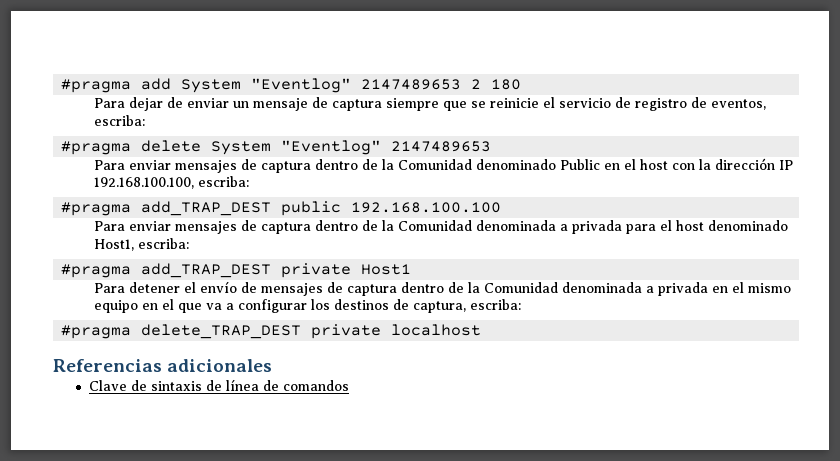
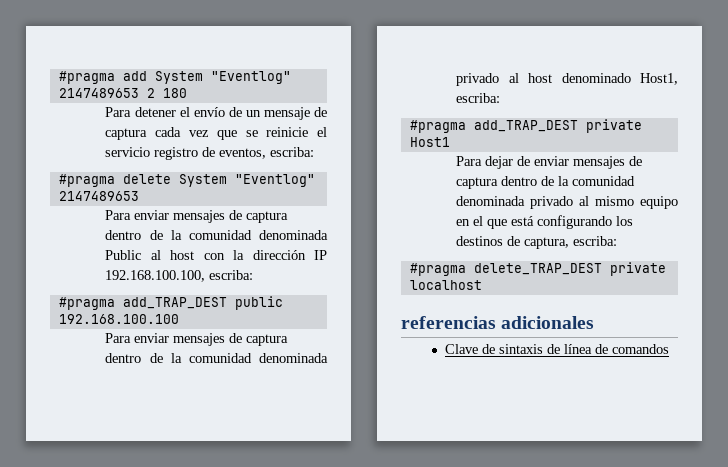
[129,97,230,111] dejar de enviar -> [134,107,242,117] detener el envío de
[386,98,440,111] siempre -> [155,127,209,137] cada vez
[615,97,632,108] de -> (151, 152) none
[398,159,637,170] Comunidad denominado Public en el -> [188,230,328,240] [105,250,161,260] comunidad denominada Public al
[398,220,673,234] Comunidad denominada a privada para el -> [188,353,328,363] [456,73,519,86] comunidad denominada privado al
[129,281,745,296] detener el envío de mensajes de captura dentro de la Comunidad denominada a privada en el -> [485,156,643,169] [456,176,636,189] [456,196,590,209] dejar de enviar mensajes de captura dentro de la comunidad denominada privado al
[206,299,308,313] va a configurar -> [511,215,613,229] está configurando
[53,359,162,372] Referencias -> [401,316,496,329] referencias

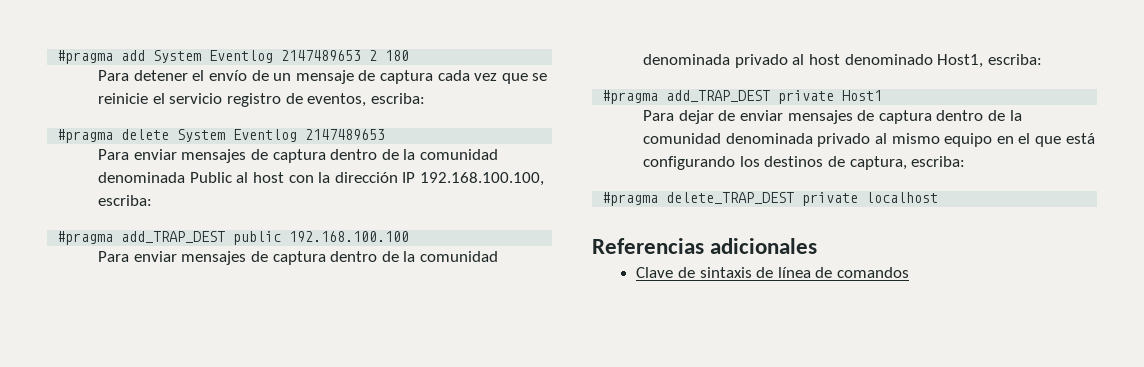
[210,71,291,84] "Eventlog" -> [209,50,274,63] Eventlog
[234,174,315,187] "Eventlog" -> [233,129,298,142] Eventlog
[401,316,496,329] referencias -> [592,238,704,254] Referencias

